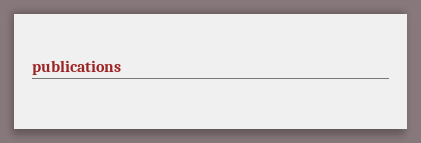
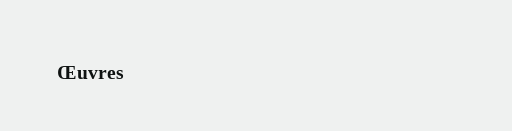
[32,60,121,75] publications -> [57,66,124,79] Œuvres

